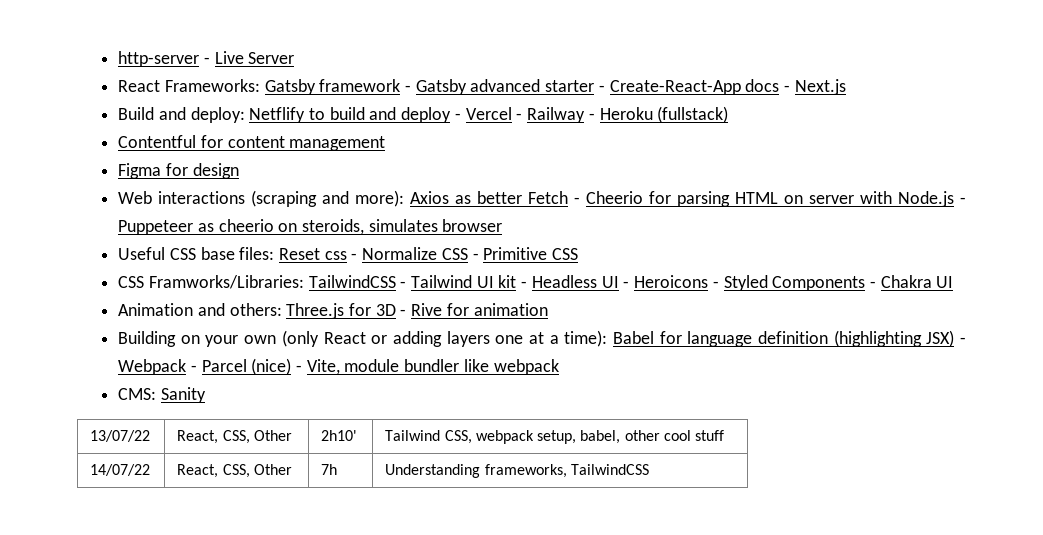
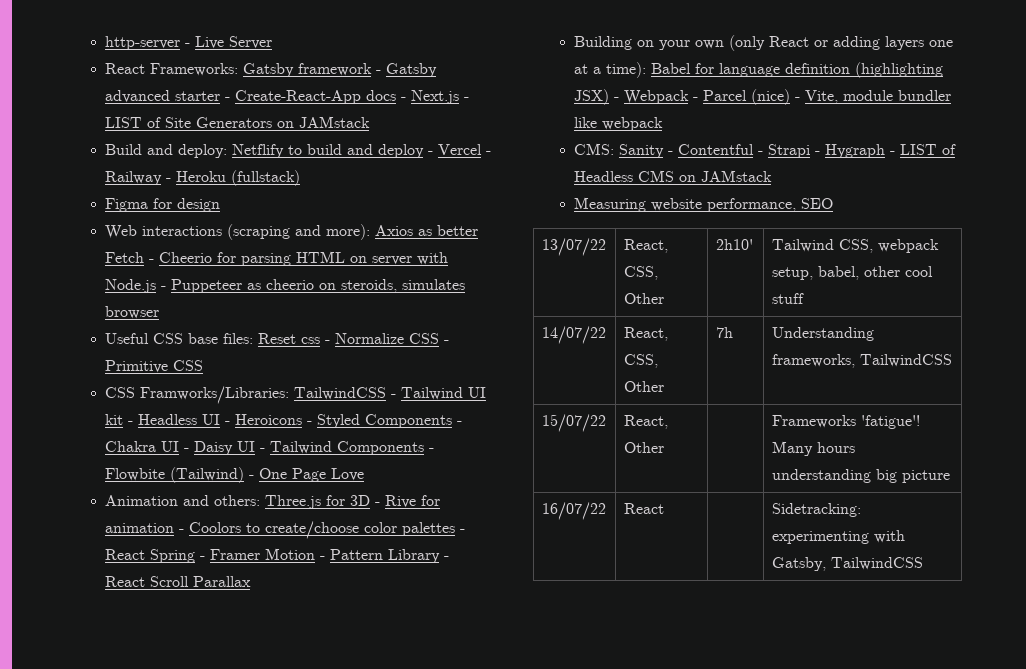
(846, 87) none -> [464,97,470,101] [105,116,371,128] - LIST of Site Generators on JAMstack
[118,135,386,151] // Contentful for content management -> (301, 178) none
(954, 282) none -> [184,441,435,455] [105,467,365,483] - Daisy UI - Tailwind Components - Flowbite (Tailwind) - One Page Love
(548, 309) none -> [179,521,466,539] [105,548,450,563] [105,576,252,587] - Coolors to create/choose color palettes - React Spring - Framer Motion - Pattern Library - React Scroll Parallax
(206, 395) none -> [668,144,957,158] [574,170,773,182] [574,197,834,212] - Contentful - Strapi - Hygraph - LIST of Headless CMS on JAMstack // Measuring website performance, SEO
(649, 469) none -> [541,414,606,432] [623,415,668,429] [623,442,664,453] [771,415,920,429] [771,441,855,456] [771,469,950,483] [541,502,606,520] [623,503,664,514] [771,503,861,517] [771,530,905,544] [771,557,923,571] // 15/07/22 | React, Other | | Frameworks 'fatigue'! Many hours understanding big picture // 16/07/22 | React | | Sidetracking: experimenting with Gatsby, TailwindCSS

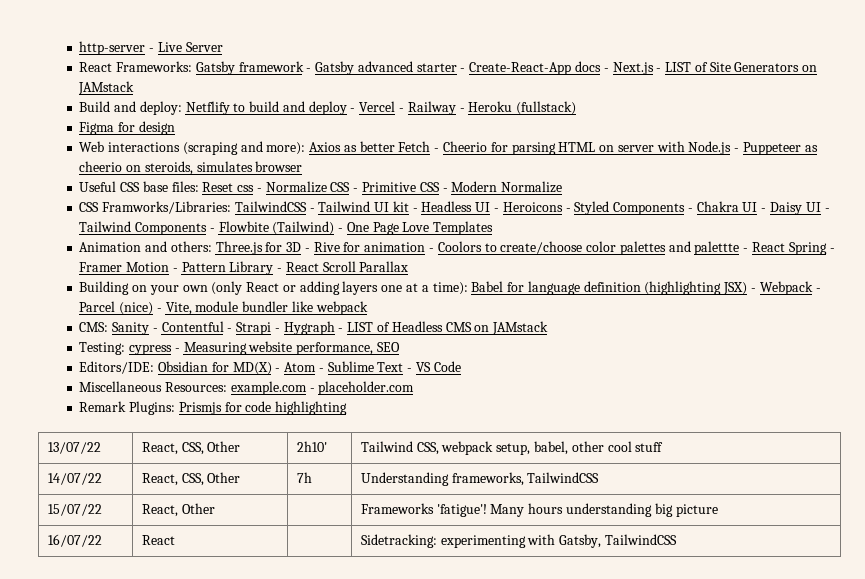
(204, 365) none -> [442,181,563,193] - Modern Normalize
(365, 474) none -> [433,221,494,235] Templates
(456, 529) none -> [668,241,740,255] and palettte
(773, 176) none -> [79,342,180,355] Testing: cypress -
(834, 203) none -> [79,361,461,375] [79,381,415,395] [79,401,348,415] // Editors/IDE: Obsidian for MD(X) - Atom - Sublime Text - VS Code // Miscellaneous Resources: example.com - placeholder.com // Remark Plugins: Prismjs for code highlighting

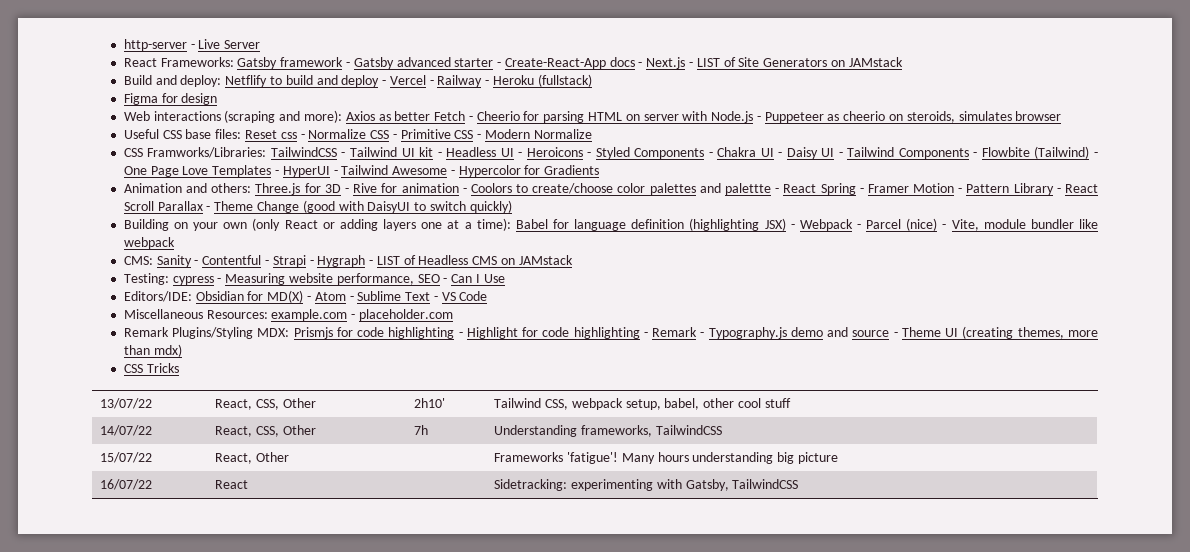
(494, 228) none -> [274,165,600,177] - HyperUI - Tailwind Awesome - Hypercolor for Gradients
(409, 266) none -> [206,200,512,213] - Theme Change (good with DaisyUI to switch quickly)
(400, 347) none -> [443,274,505,283] - Can I Use
[128,401,175,415] Plugins: -> [172,327,290,339] Plugins/Styling MDX:
(348, 408) none -> [458,326,1099,339] [123,344,182,357] [123,363,179,373] - Highlight for code highlighting - Remark - Typography.js demo and source - Theme UI (creating themes, more than mdx) // CSS Tricks

